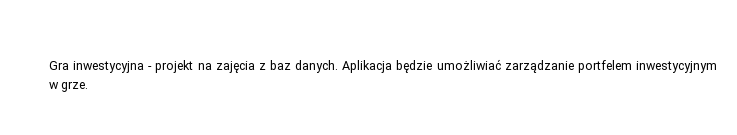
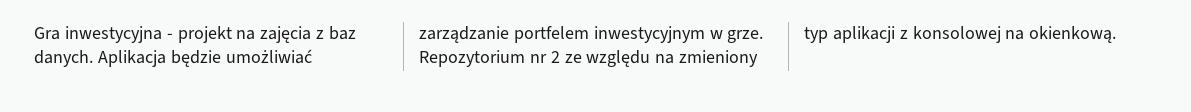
(89, 86) none -> [419,50,759,67] [804,26,1117,43] Repozytorium nr 2 ze względu na zmieniony typ aplikacji z konsolowej na okienkową.

